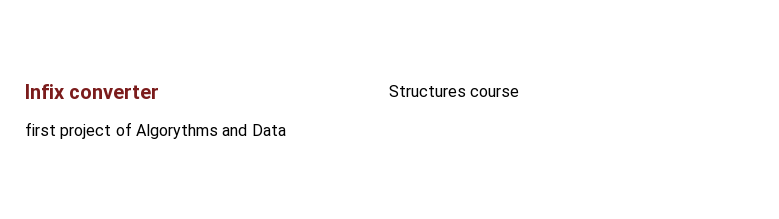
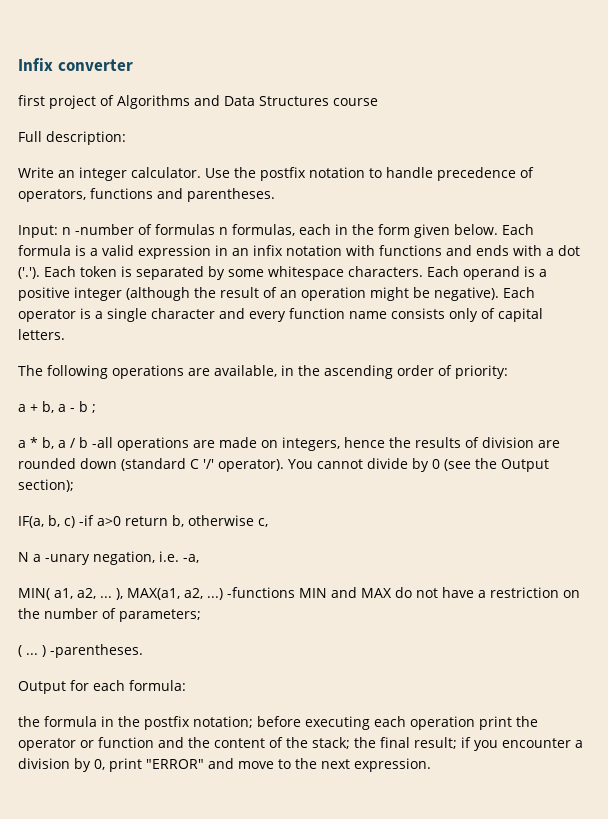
[135,124,218,139] Algorythms -> [117,95,190,109] Algorithms
(520, 92) none -> [18,131,126,145] [18,167,534,181] [18,188,275,202] [18,224,534,238] [18,245,580,259] [18,266,547,280] [18,287,535,301] [18,308,543,322] [18,329,65,340] [18,365,508,379] [18,401,96,413] [18,437,560,451] [18,458,549,472] [18,479,74,492] [18,515,268,528] [18,551,199,565] [18,587,580,600] [18,608,201,622] [18,644,143,658] [18,680,186,694] [18,716,538,730] [18,737,583,751] [18,758,431,772] // Full description: // Write an integer calculator. Use the postfix notation to handle precedence of operators, functions and parentheses. // Input: n -number of formulas n formulas, each in the form given below. Each formula is a valid expression in an infix notation with functions and ends with a dot ('.'). Each token is separated by some whitespace characters. Each operand is a positive integer (although the result of an operation might be negative). Each operator is a single character and every function name consists only of capital letters. // The following operations are available, in the ascending order of priority: // a + b, a - b ; // a * b, a / b -all operations are made on integers, hence the results of division are rounded down (standard C '/' operator). You cannot divide by 0 (see the Output section); // IF(a, b, c) -if a>0 return b, otherwise c, // N a -unary negation, i.e. -a, // MIN( a1, a2, ... ), MAX(a1, a2, ...) -functions MIN and MAX do not have a restriction on the number of parameters; // ( ... ) -parentheses. // Output for each formula: // the formula in the postfix notation; before executing each operation print the operator or function and the content of the stack; the final result; if you encounter a division by 0, print "ERROR" and move to the next expression.

